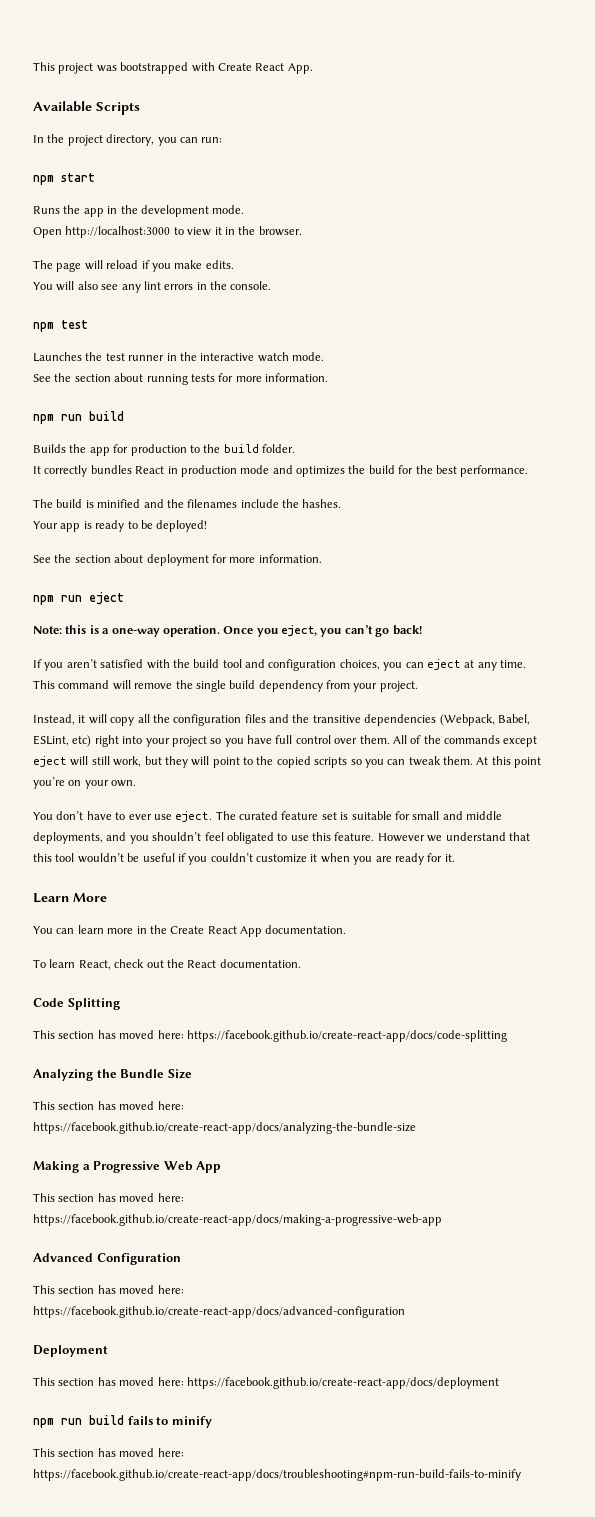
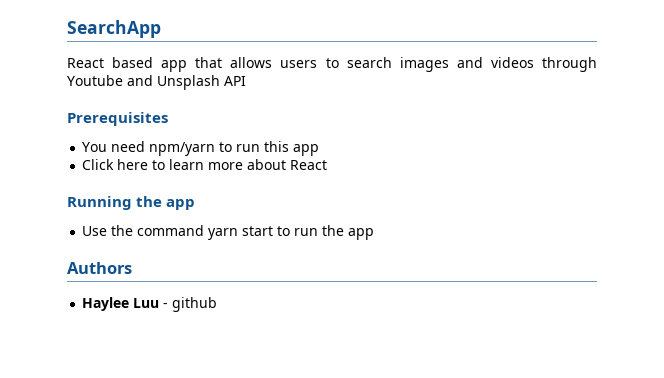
[33,62,313,74] [33,101,140,115] [33,134,223,146] [33,173,95,185] [33,205,245,217] [33,226,302,238] [33,260,234,272] [33,281,272,293] [33,320,88,332] [33,352,324,362] [33,373,328,385] [33,411,124,424] [33,444,295,456] [33,465,529,477] [33,499,342,508] [33,520,208,532] [33,554,322,566] [33,592,124,605] [33,625,422,637] [33,659,526,671] [33,680,418,692] [33,714,530,726] [33,735,538,747] [33,756,542,768] [33,777,137,789] [33,811,502,822] [33,832,530,844] [33,853,455,865] [33,893,107,903] [33,925,347,937] [33,959,301,970] [33,998,120,1010] [33,1030,507,1042] [33,1069,192,1081] [33,1101,184,1110] [33,1122,416,1134] [33,1161,222,1173] [33,1193,184,1202] [33,1214,442,1226] [33,1253,181,1265] [33,1285,184,1294] [33,1306,405,1318] [33,1345,108,1357] [33,1377,499,1389] [33,1415,212,1428] [33,1448,184,1457] [33,1469,521,1481] This project was bootstrapped with Create React App. // Available Scripts // In the project directory, you can run: // npm start // Runs the app in the development mode. // Open http://localhost:3000 to view it in the browser. // The page will reload if you make edits. // You will also see any lint errors in the console. // npm test // Launches the test runner in the interactive watch mode. // See the section about running tests for more information. // npm run build // Builds the app for production to the build folder. // It correctly bundles React in production mode and optimizes the build for the best performance. // The build is minified and the filenames include the hashes. // Your app is ready to be deployed! // See the section about deployment for more information. // npm run eject // Note: this is a one-way operation. Once you eject, you can’t go back! // If you aren’t satisfied with the build tool and configuration choices, you can eject at any time. This command will remove the single build dependency from your project. // Instead, it will copy all the configuration files and the transitive dependencies (Webpack, Babel, ESLint, etc) right into your project so you have full control over them. All of the commands except eject will still work, but they will point to the copied scripts so you can tweak them. At this point you’re on your own. // You don’t have to ever use eject. The curated feature set is suitable for small and middle deployments, and you shouldn’t feel obligated to use this feature. However we understand that this tool wouldn’t be useful if you couldn’t customize it when you are ready for it. // Learn More // You can learn more in the Create React App documentation. // To learn React, check out the React documentation. // Code Splitting // This section has moved here: https://facebook.github.io/create-react-app/docs/code-splitting // Analyzing the Bundle Size // This section has moved here: https://facebook.github.io/create-react-app/docs/analyzing-the-bundle-size // Making a Progressive Web App // This section has moved here: https://facebook.github.io/create-react-app/docs/making-a-progressive-web-app // Advanced Configuration // This section has moved here: https://facebook.github.io/create-react-app/docs/advanced-configuration // Deployment // This section has moved here: https://facebook.github.io/create-react-app/docs/deployment // npm run build fails to minify // This section has moved here: https://facebook.github.io/create-react-app/docs/troubleshooting#npm-run-build-fails-to-minify -> [67,20,161,38] [67,57,597,72] [67,75,246,90] [67,112,168,126] [82,141,320,156] [82,159,328,170] [67,196,196,210] [82,225,375,240] [67,262,132,274] [82,297,218,312] SearchApp // React based app that allows users to search images and videos through Youtube and Unsplash API // Prerequisites // You need npm/yarn to run this app // Click here to learn more about React // Running the app // Use the command yarn start to run the app // Authors // Haylee Luu - github

